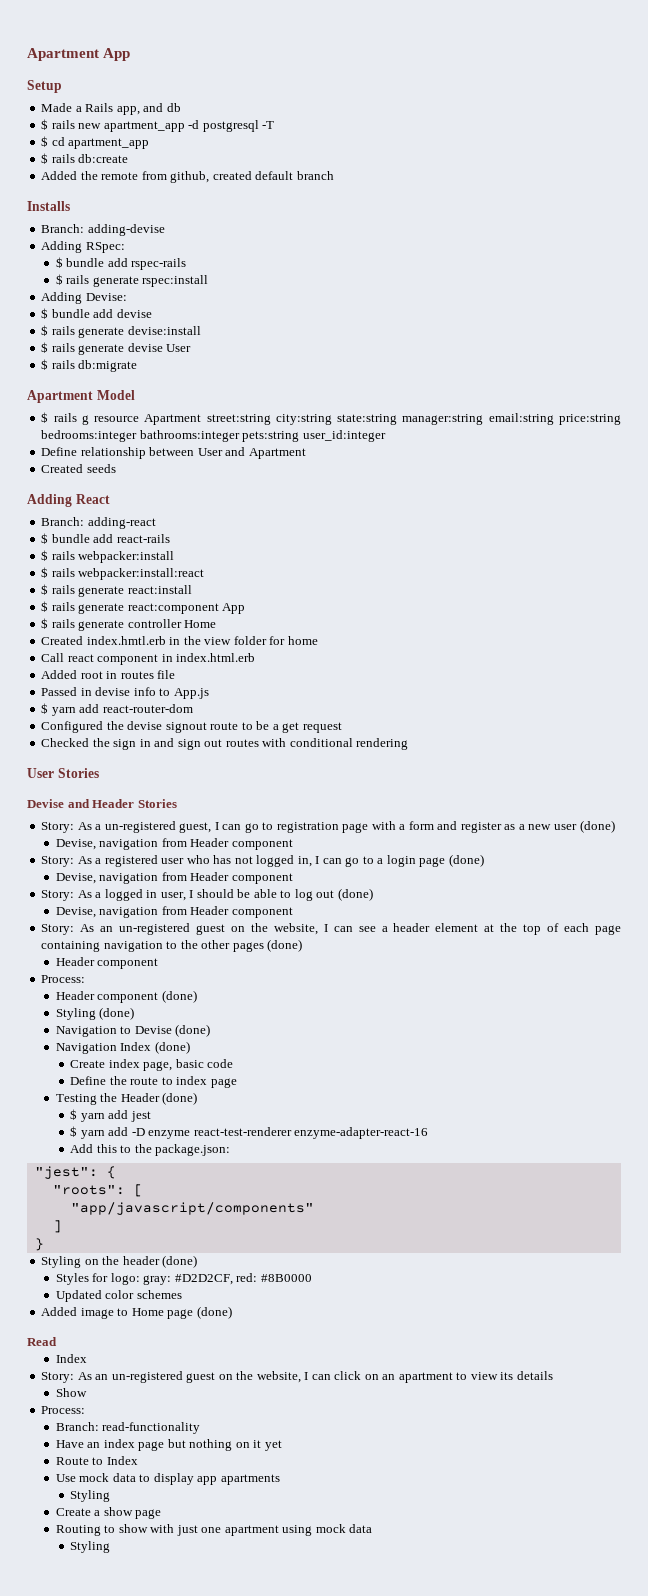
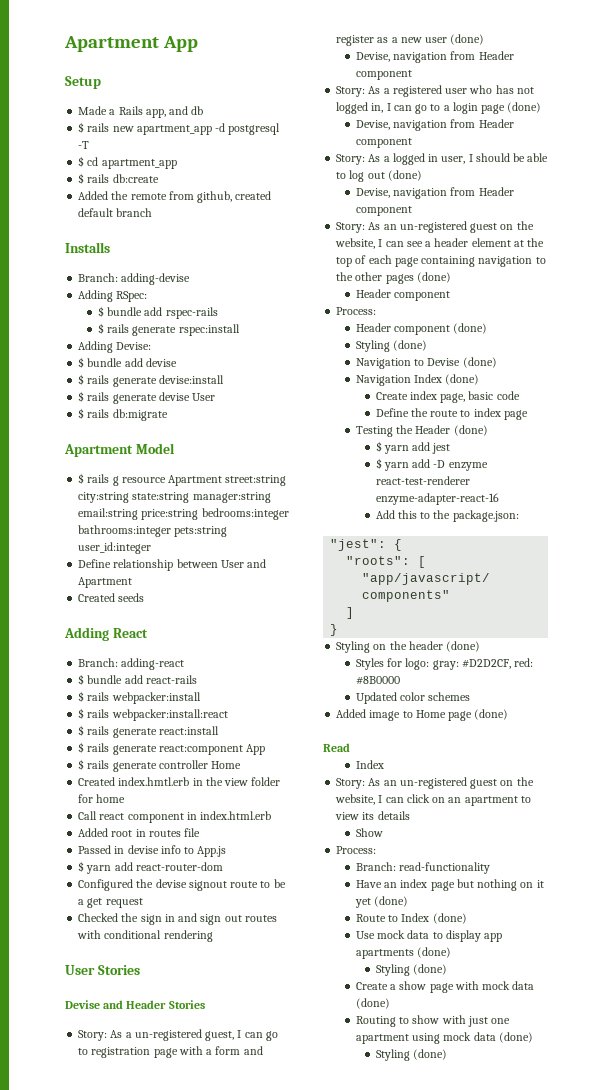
(282, 1445) none -> [374,896,409,907] (done)
(138, 1460) none -> [432,913,467,924] (done)
[70,1490,111,1502] // Styling -> [417,947,452,958] [375,964,447,976] (done) // Styling (done)
(162, 1514) none -> [454,981,535,990] [355,998,390,1009] with mock data (done)
[70,1541,111,1553] // Styling -> [498,1032,533,1043] [375,1049,447,1061] (done) // Styling (done)

